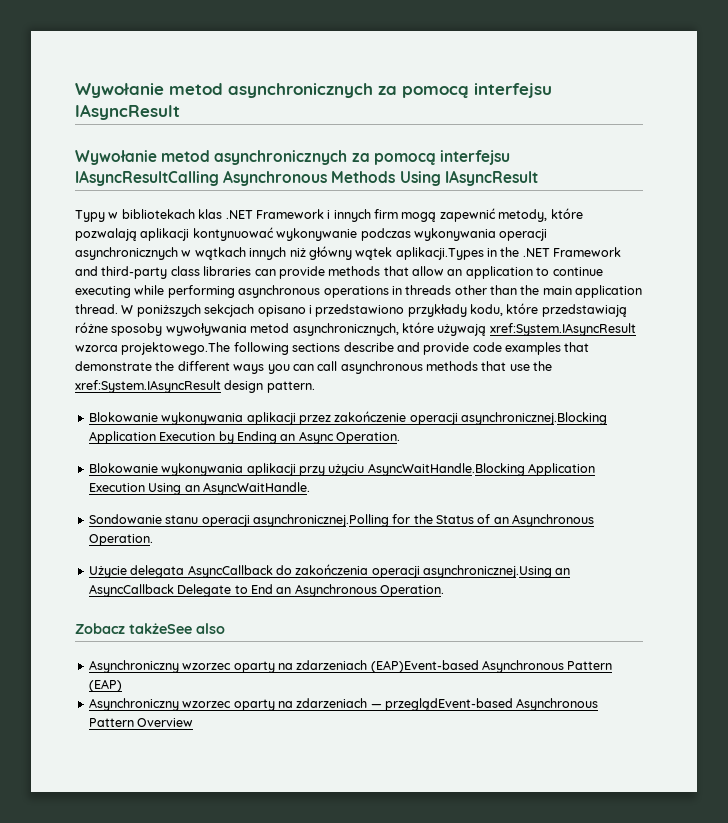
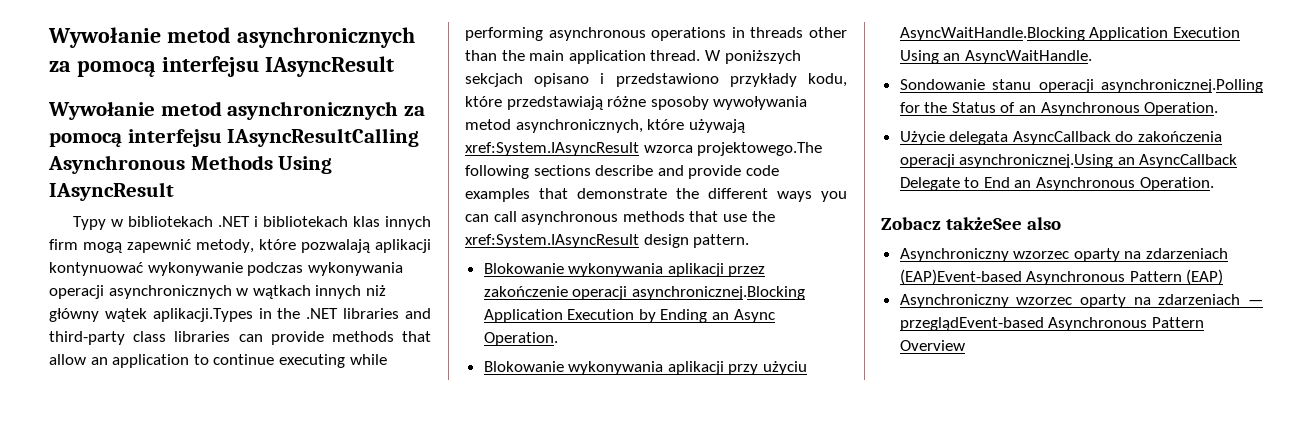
[198,209,331,219] klas .NET Framework i -> [217,216,380,227] .NET i bibliotekach klas
[553,247,622,257] Framework -> [343,308,400,319] libraries

